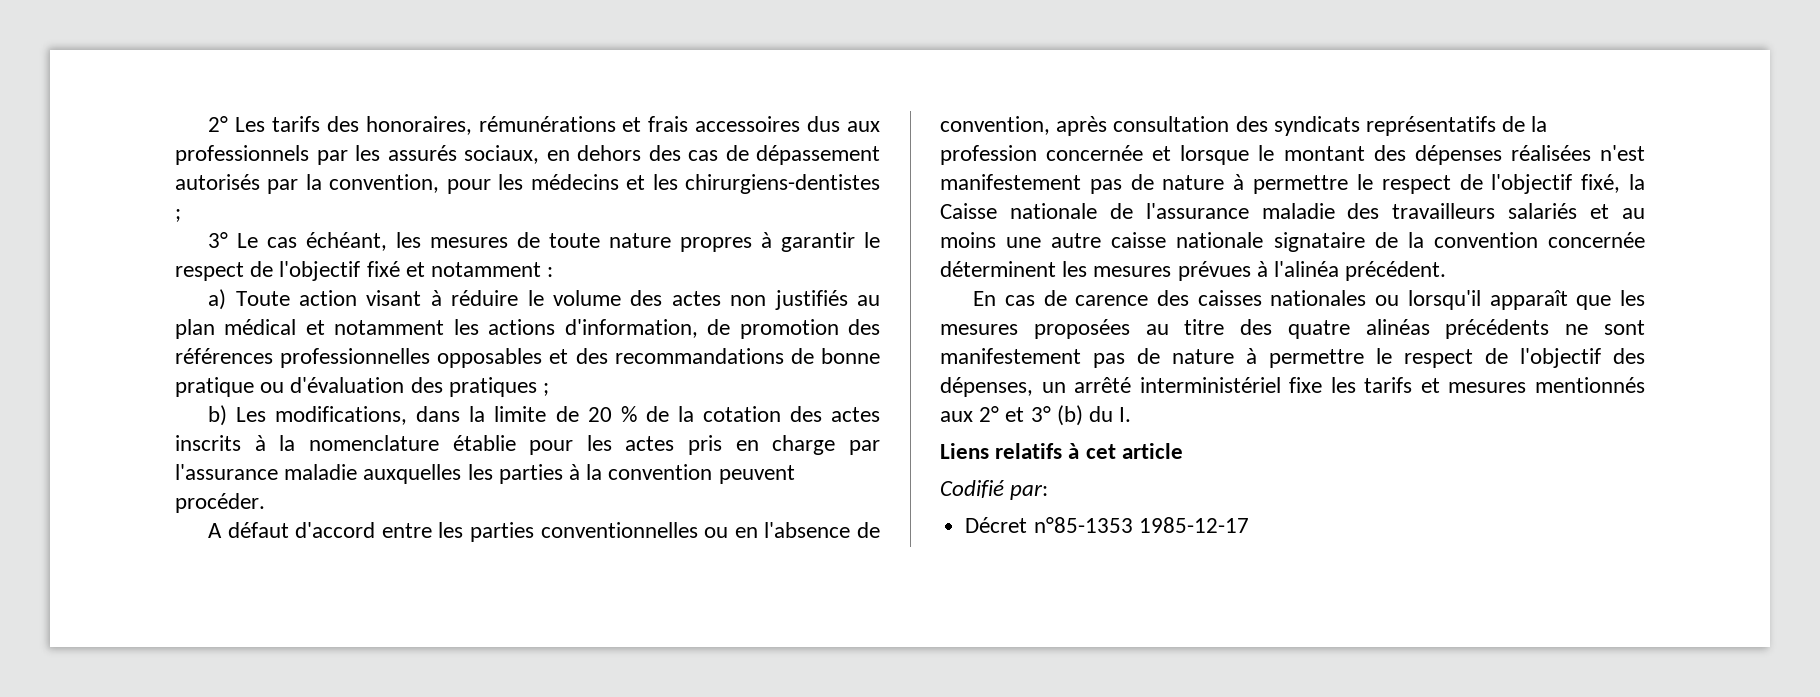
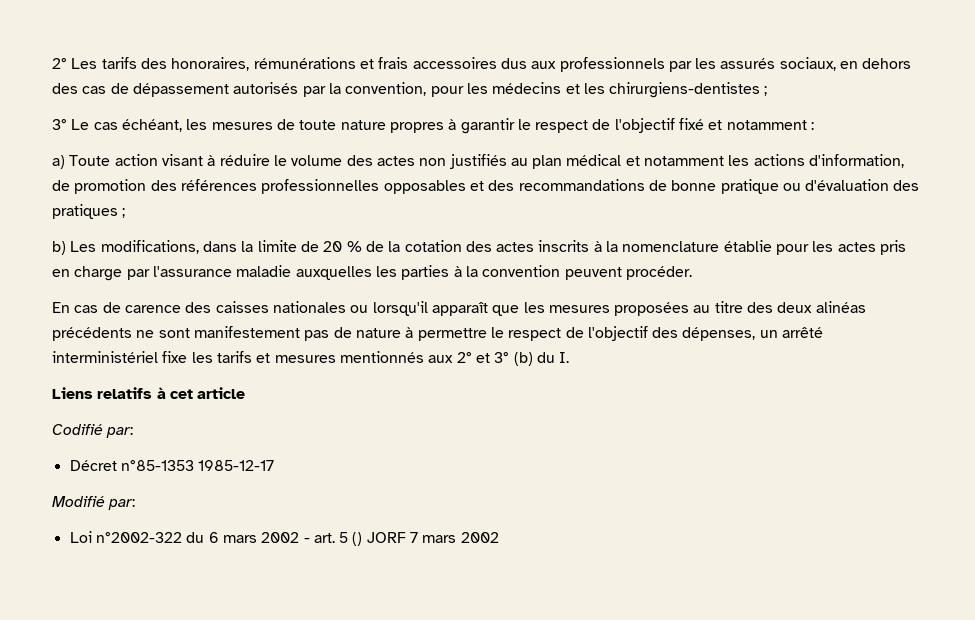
[208,522,880,542] [940,116,1548,136] [940,145,1645,165] [940,174,1645,194] [940,203,1645,219] [940,232,1645,252] [940,261,1447,281] // A défaut d'accord entre les parties conventionnelles ou en l'absence de convention, après consultation des syndicats représentatifs de la profession concernée et lorsque le montant des dépenses réalisées n'est manifestement pas de nature à permettre le respect de l'objectif fixé, la Caisse nationale de l'assurance maladie des travailleurs salariés et au moins une autre caisse nationale signataire de la convention concernée déterminent les mesures prévues à l'alinéa précédent. -> (692, 273) none
[1287,320,1350,339] quatre -> [777,302,813,313] deux
(1249, 525) none -> [52,496,136,510] [69,531,499,546] // Modifié par: // Loi n°2002-322 du 6 mars 2002 - art. 5 () JORF 7 mars 2002

